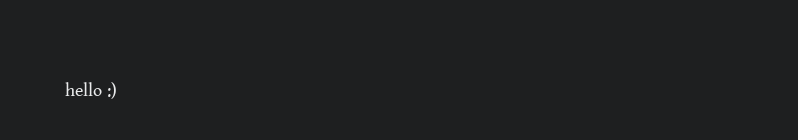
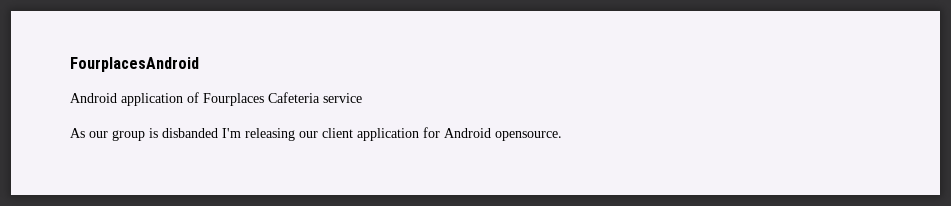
[65,82,117,99] hello :) -> [70,57,199,72] [70,92,362,106] [70,127,562,141] FourplacesAndroid // Android application of Fourplaces Cafeteria service // As our group is disbanded I'm releasing our client application for Android opensource.

